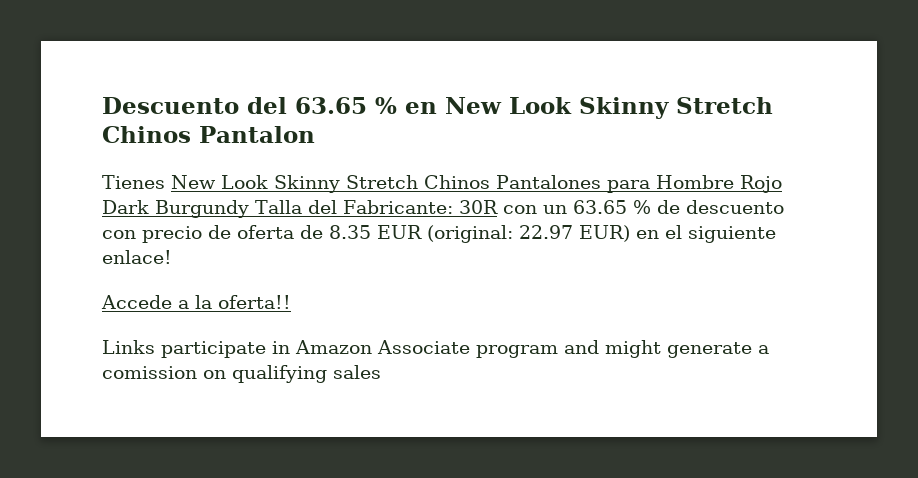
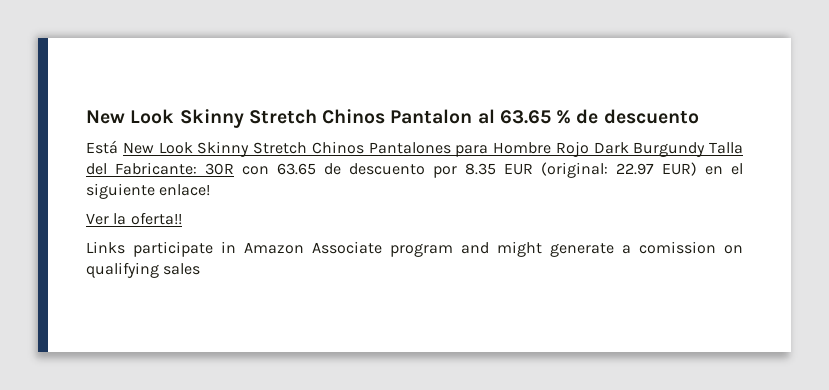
[102,97,437,114] Descuento del 63.65 % en -> (86, 117) none
[102,175,165,189] // Tienes -> [477,109,699,124] [86,140,118,154] al 63.65 % de descuento // Está
[542,200,784,214] [102,225,323,243] un 63.65 % de descuento con precio de oferta de -> [277,163,457,178] 63.65 de descuento por
[101,295,189,309] Accede a -> [86,213,109,225] Ver

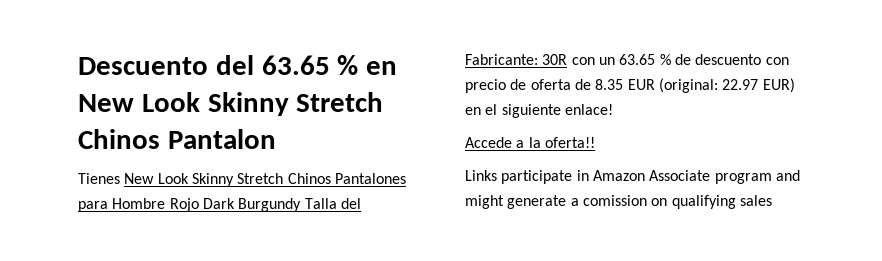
(86, 117) none -> [78,55,398,75] Descuento del 63.65 % en
[477,109,699,124] [86,140,118,154] al 63.65 % de descuento // Está -> [78,173,120,184] // Tienes
[277,163,457,178] 63.65 de descuento por -> [598,54,789,65] [465,79,591,93] un 63.65 % de descuento con precio de oferta de
[86,213,109,225] Ver -> [465,137,525,148] Accede a

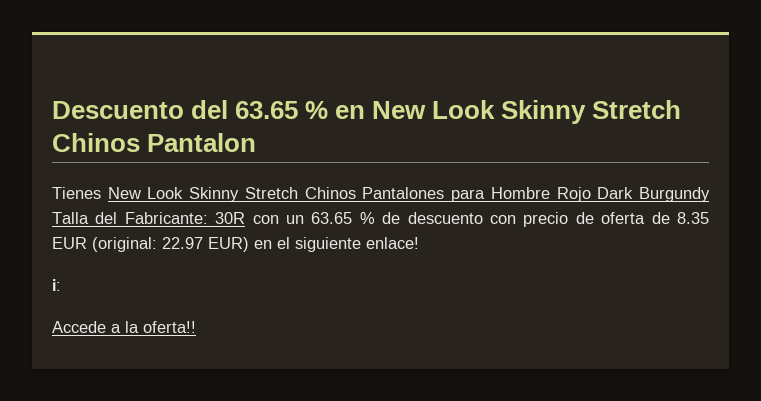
(613, 109) none -> [52,279,61,291] // ℹ:
[465,170,800,184] [465,195,772,209] // Links participate in Amazon Associate program and might generate a comission on qualifying sales -> (196, 327) none

